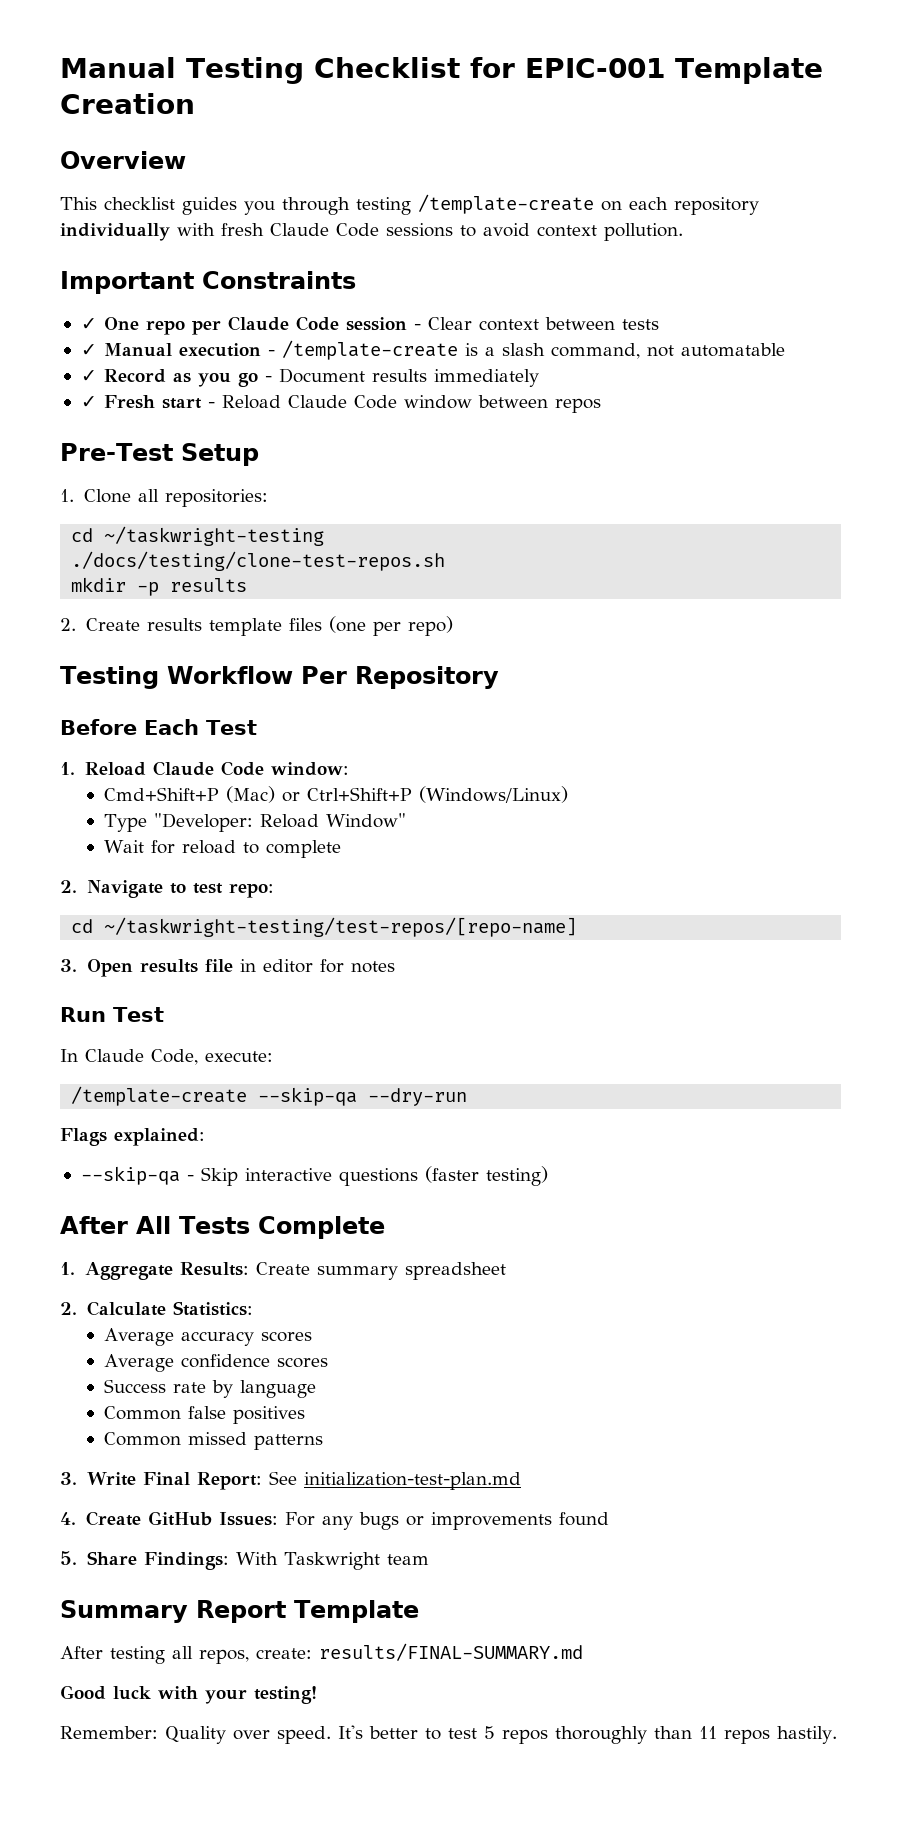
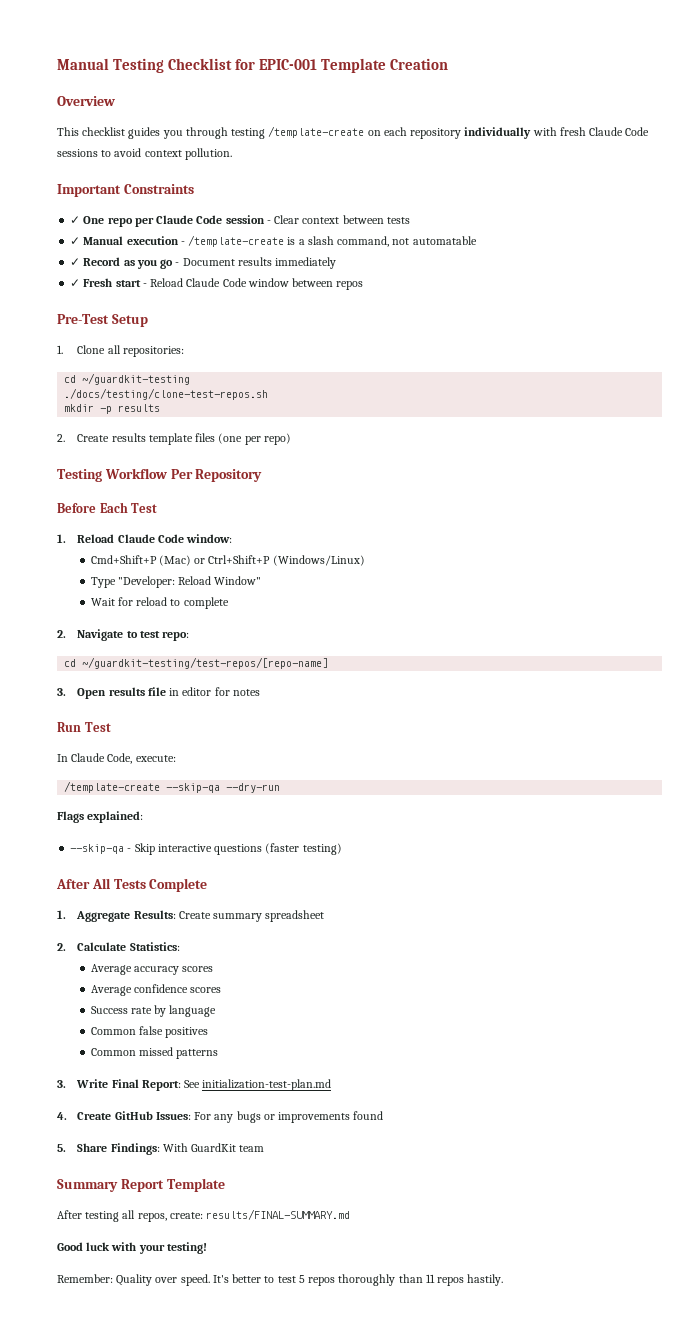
[104,526,325,546] ~/taskwright-testing -> [82,373,191,385] ~/guardkit-testing
[104,917,578,937] ~/taskwright-testing/test-repos/[repo-name] -> [82,657,329,669] ~/guardkit-testing/test-repos/[repo-name]
[283,1552,381,1570] Taskwright -> [191,1143,237,1152] GuardKit

